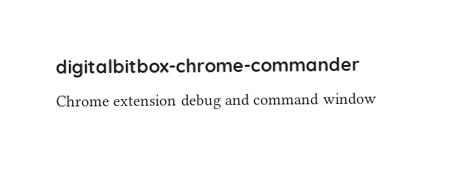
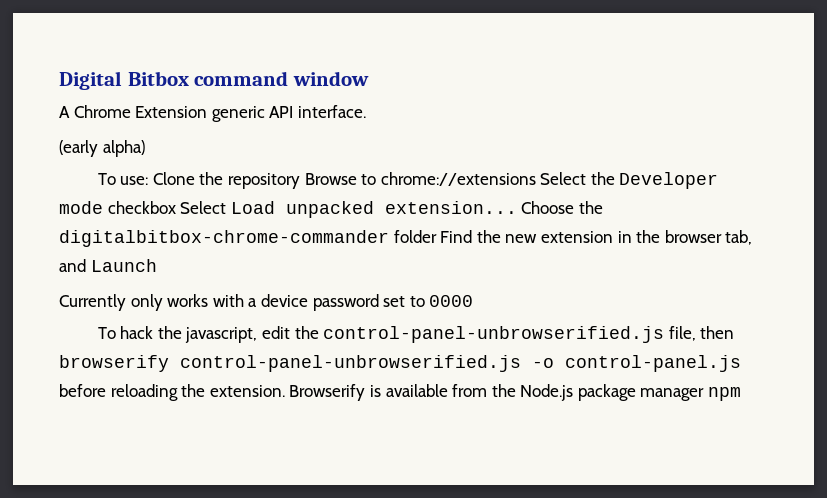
[55,56,360,78] [56,92,377,110] digitalbitbox-chrome-commander // Chrome extension debug and command window -> [59,71,369,90] [59,105,366,122] [59,140,145,157] [97,172,719,189] [59,201,603,218] [59,230,753,247] [59,259,157,272] [59,294,474,311] [97,326,735,343] [59,355,741,372] [59,384,742,401] Digital Bitbox command window // A Chrome Extension generic API interface. // (early alpha) // To use: Clone the repository Browse to chrome://extensions Select the Developer mode checkbox Select Load unpacked extension... Choose the digitalbitbox-chrome-commander folder Find the new extension in the browser tab, and Launch // Currently only works with a device password set to 0000 // To hack the javascript, edit the control-panel-unbrowserified.js file, then browserify control-panel-unbrowserified.js -o control-panel.js before reloading the extension. Browserify is available from the Node.js package manager npm

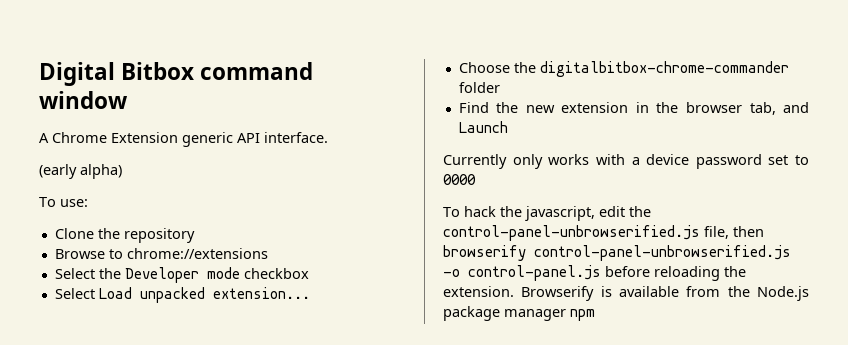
(149, 180) none -> (88, 203) //
(300, 181) none -> (195, 235) //
(536, 179) none -> (268, 253) //
(176, 207) none -> (309, 273) //
(517, 207) none -> (310, 293) //
(437, 236) none -> (500, 87) //

